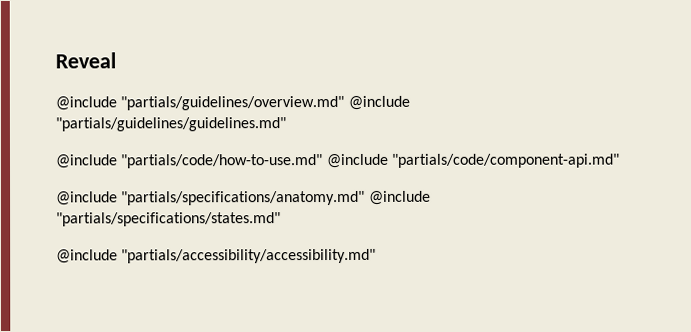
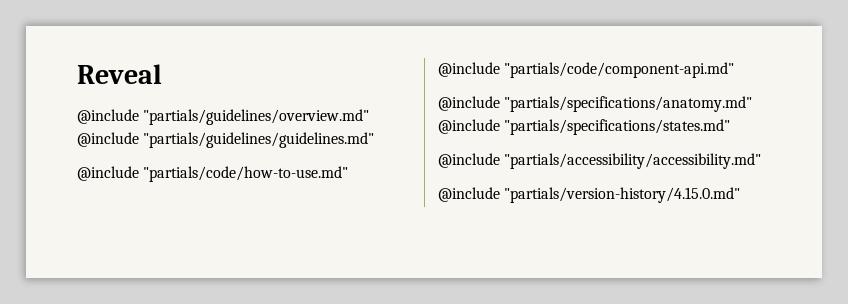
(377, 256) none -> [438,187,741,203] // @include "partials/version-history/4.15.0.md"

